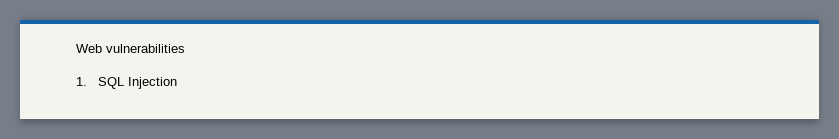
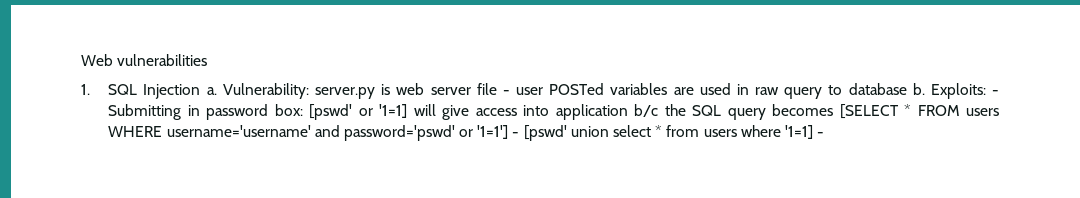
(178, 83) none -> [206,83,1000,99] [108,104,999,120] [108,125,825,141] a. Vulnerability: server.py is web server file - user POSTed variables are used in raw query to database b. Exploits: - Submitting in password box: [pswd' or '1=1] will give access into application b/c the SQL query becomes [SELECT * FROM users WHERE username='username' and password='pswd' or '1=1'] - [pswd' union select * from users where '1=1] -

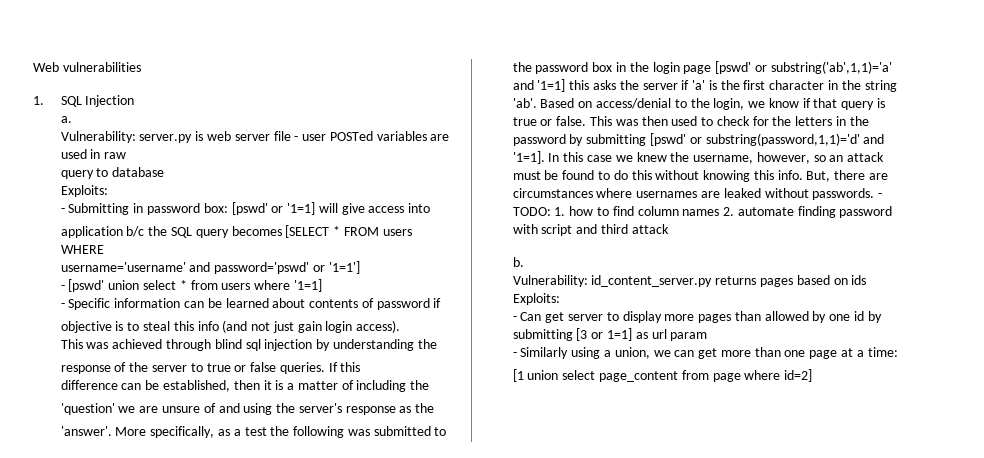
(201, 91) none -> (135, 101) //
(217, 91) none -> (72, 119) //
(779, 91) none -> (127, 155) //
[912,83,986,99] b. Exploits: -> [60,185,108,197] // Exploits: //
(550, 110) none -> (431, 208) //
(163, 131) none -> (104, 249) //
(509, 132) none -> (360, 267) //
[817,132,825,137] - -> [60,298,442,310] [60,320,401,333] [60,339,437,351] [60,362,361,374] [60,380,430,392] [60,403,435,415] [60,426,447,438] [512,61,892,74] [512,79,897,92] [512,98,885,110] [512,116,869,126] [512,133,885,146] [512,151,885,164] [512,170,888,182] [512,188,883,200] [512,206,893,218] [512,224,669,236] [512,257,524,267] [512,275,867,287] [512,293,560,305] [512,311,882,323] [512,328,708,341] [512,347,898,359] [512,369,813,382] // - Specific information can be learned about contents of password if // objective is to steal this info (and not just gain login access). // This was achieved through blind sql injection by understanding the // response of the server to true or false queries. If this // difference can be established, then it is a matter of including the // 'question' we are unsure of and using the server's response as the // 'answer'. More specifically, as a test the following was submitted to the password box in the login page [pswd' or substring('ab',1,1)='a' and '1=1] this asks the server if 'a' is the first character in the string 'ab'. Based on access/denial to the login, we know if that query is true or false. This was then used to check for the letters in the password by submitting [pswd' or substring(password,1,1)='d' and '1=1]. In this case we knew the username, however, so an attack must be found to do this without knowing this info. But, there are circumstances where usernames are leaked without passwords. - TODO: 1. how to find column names 2. automate finding password with script and third attack // b. // Vulnerability: id_content_server.py returns pages based on ids Exploits: // - Can get server to display more pages than allowed by one id by submitting [3 or 1=1] as url param // - Similarly using a union, we can get more than one page at a time: // [1 union select page_content from page where id=2]

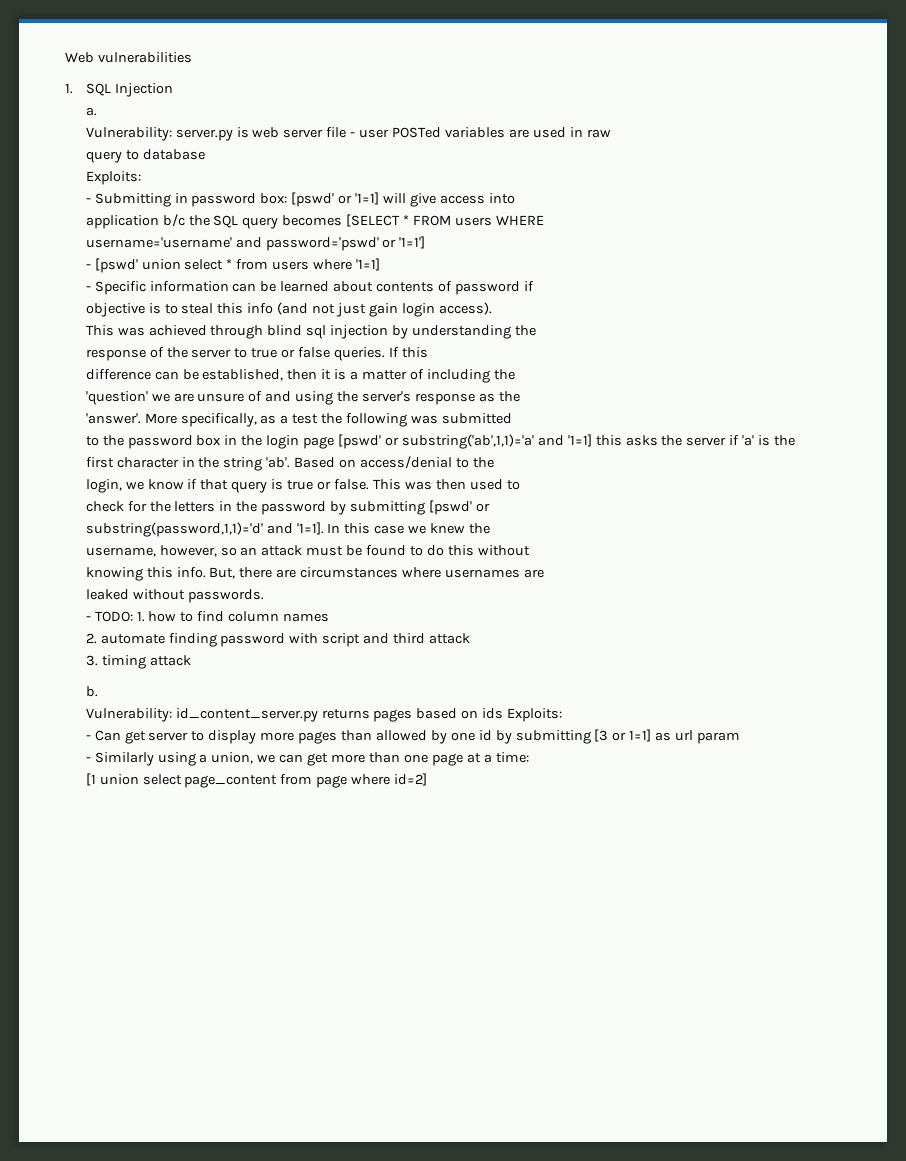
(431, 431) none -> (512, 418) //
(740, 85) none -> (796, 440) //
(710, 103) none -> (494, 462) //
(714, 121) none -> (520, 485) //
(702, 140) none -> (490, 507) //
(690, 157) none -> (491, 528) //
(700, 175) none -> (530, 550) //
(720, 194) none -> (544, 573) //
(875, 194) none -> (264, 596) //
(720, 212) none -> (330, 617) //
(669, 229) none -> [85,655,191,669] // 3. timing attack

